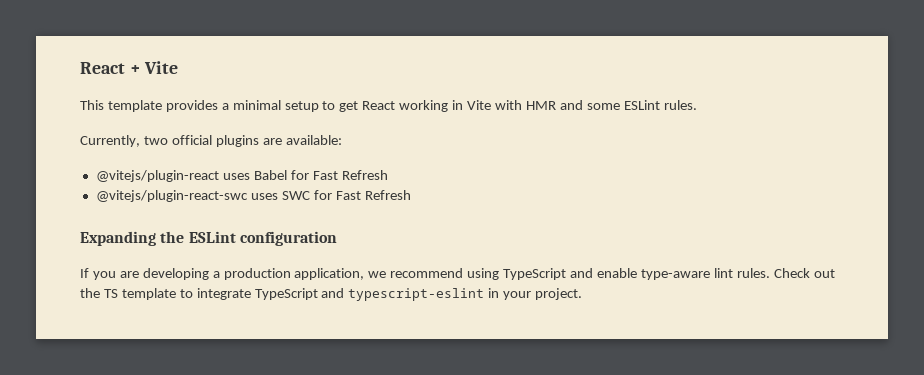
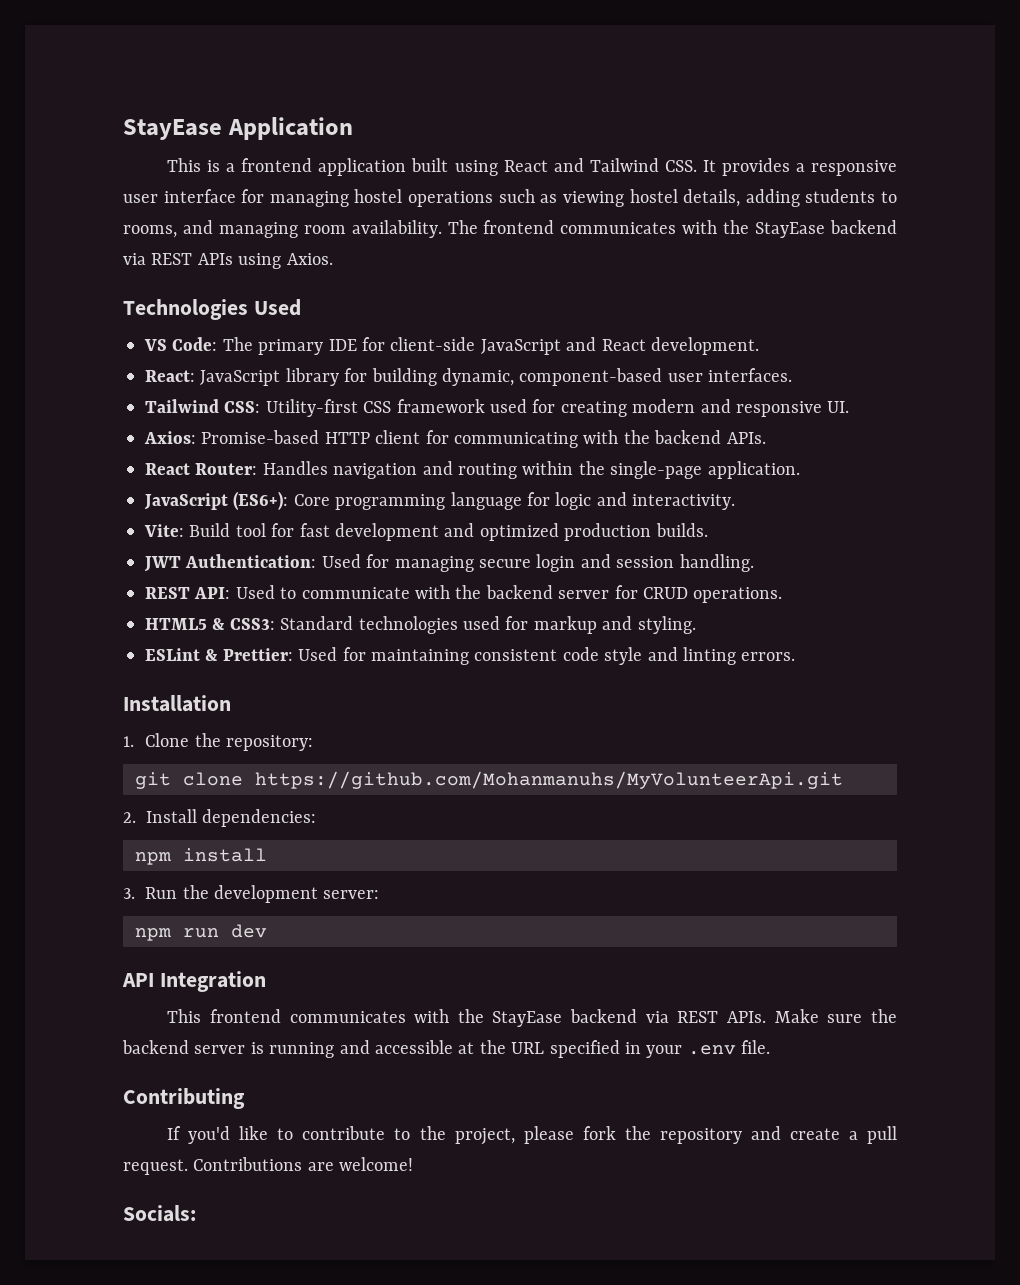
[80,61,179,74] [80,100,697,112] [80,135,342,147] [95,170,388,182] [95,190,411,202] [80,231,337,246] [80,268,835,280] [80,288,583,301] React + Vite // This template provides a minimal setup to get React working in Vite with HMR and some ESLint rules. // Currently, two official plugins are available: // @vitejs/plugin-react uses Babel for Fast Refresh // @vitejs/plugin-react-swc uses SWC for Fast Refresh // Expanding the ESLint configuration // If you are developing a production application, we recommend using TypeScript and enable type-aware lint rules. Check out the TS template to integrate TypeScript and typescript-eslint in your project. -> [123,117,353,140] [167,158,898,176] [123,189,897,207] [123,220,897,238] [123,253,333,269] [123,299,301,320] [144,337,759,355] [145,368,793,386] [145,399,850,417] [144,430,766,448] [145,461,800,479] [144,491,736,510] [144,523,708,541] [144,554,754,572] [145,585,783,603] [145,616,696,634] [145,647,796,665] [123,695,231,712] [123,733,314,751] [135,771,843,789] [123,809,317,827] [135,848,267,865] [123,885,380,903] [135,924,267,941] [122,971,266,992] [167,1009,897,1027] [122,1040,771,1058] [123,1088,245,1109] [167,1126,898,1145] [123,1157,414,1175] [123,1205,196,1222] StayEase Application // This is a frontend application built using React and Tailwind CSS. It provides a responsive user interface for managing hostel operations such as viewing hostel details, adding students to rooms, and managing room availability. The frontend communicates with the StayEase backend via REST APIs using Axios. // Technologies Used // VS Code: The primary IDE for client-side JavaScript and React development. // React: JavaScript library for building dynamic, component-based user interfaces. // Tailwind CSS: Utility-first CSS framework used for creating modern and responsive UI. // Axios: Promise-based HTTP client for communicating with the backend APIs. // React Router: Handles navigation and routing within the single-page application. // JavaScript (ES6+): Core programming language for logic and interactivity. // Vite: Build tool for fast development and optimized production builds. // JWT Authentication: Used for managing secure login and session handling. // REST API: Used to communicate with the backend server for CRUD operations. // HTML5 & CSS3: Standard technologies used for markup and styling. // ESLint & Prettier: Used for maintaining consistent code style and linting errors. // Installation // 1. Clone the repository: // git clone https://github.com/Mohanmanuhs/MyVolunteerApi.git // 2. Install dependencies: // npm install // 3. Run the development server: // npm run dev // API Integration // This frontend communicates with the StayEase backend via REST APIs. Make sure the backend server is running and accessible at the URL specified in your .env file. // Contributing // If you'd like to contribute to the project, please fork the repository and create a pull request. Contributions are welcome! // Socials:

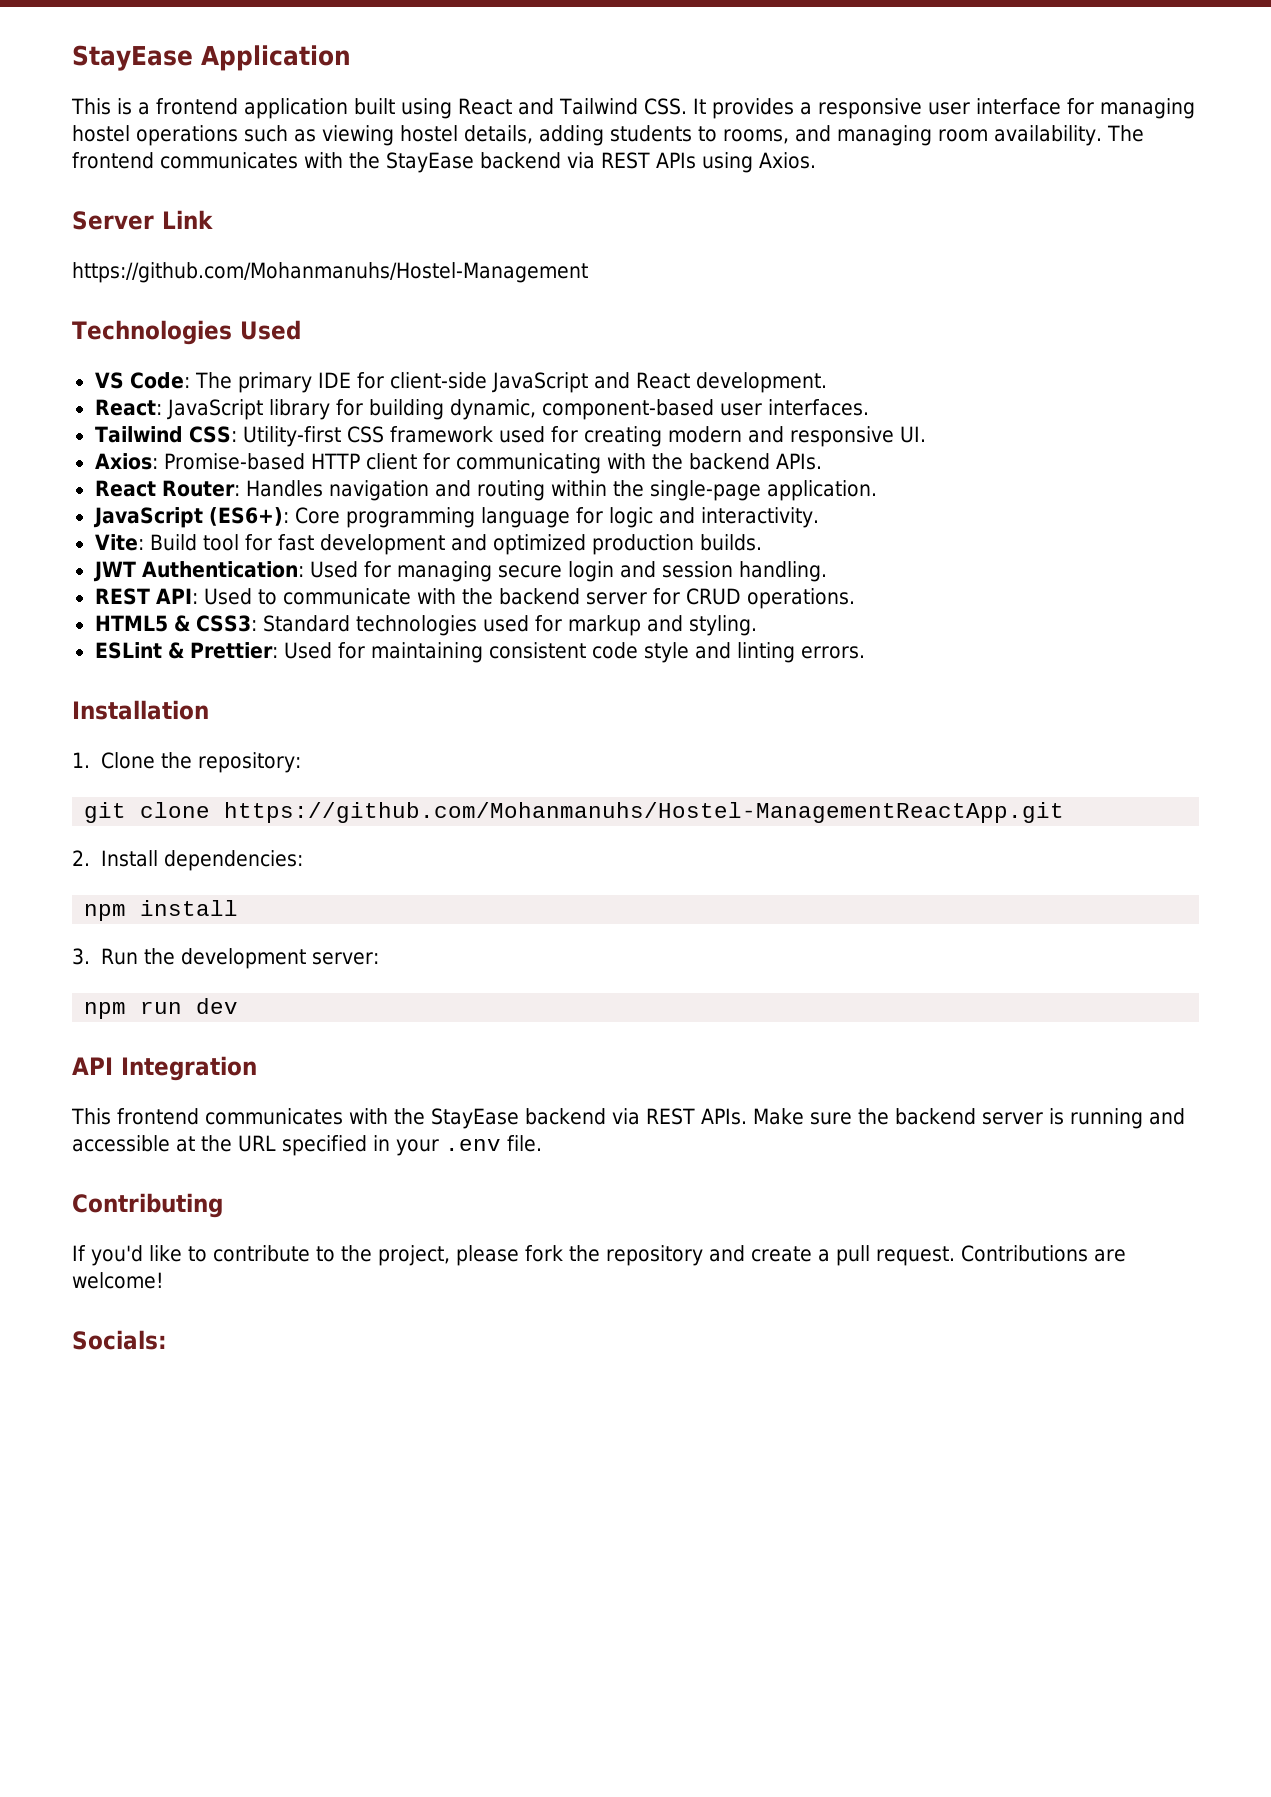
(333, 259) none -> [72,210,213,230] [72,262,588,283] // Server Link // https://github.com/Mohanmanuhs/Hostel-Management
[255,771,843,789] https://github.com/Mohanmanuhs/MyVolunteerApi.git -> [224,802,1065,823] https://github.com/Mohanmanuhs/Hostel-ManagementReactApp.git

